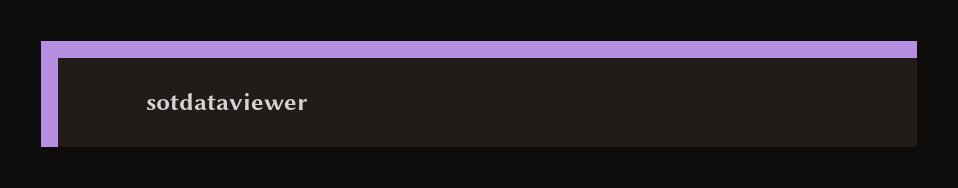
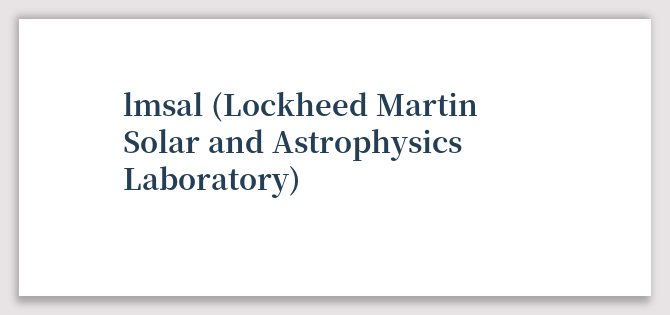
[146,93,308,110] sotdataviewer -> [123,91,478,122] [123,129,462,161] [123,166,301,198] lmsal (Lockheed Martin Solar and Astrophysics Laboratory)

